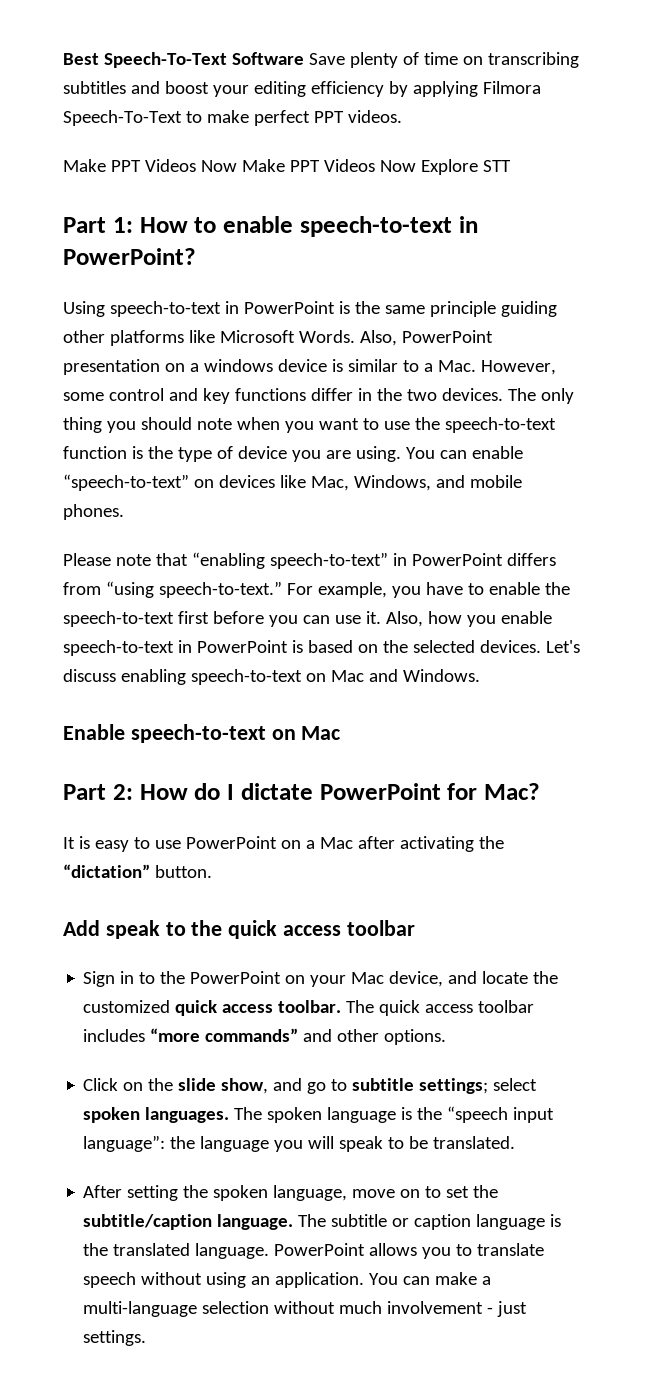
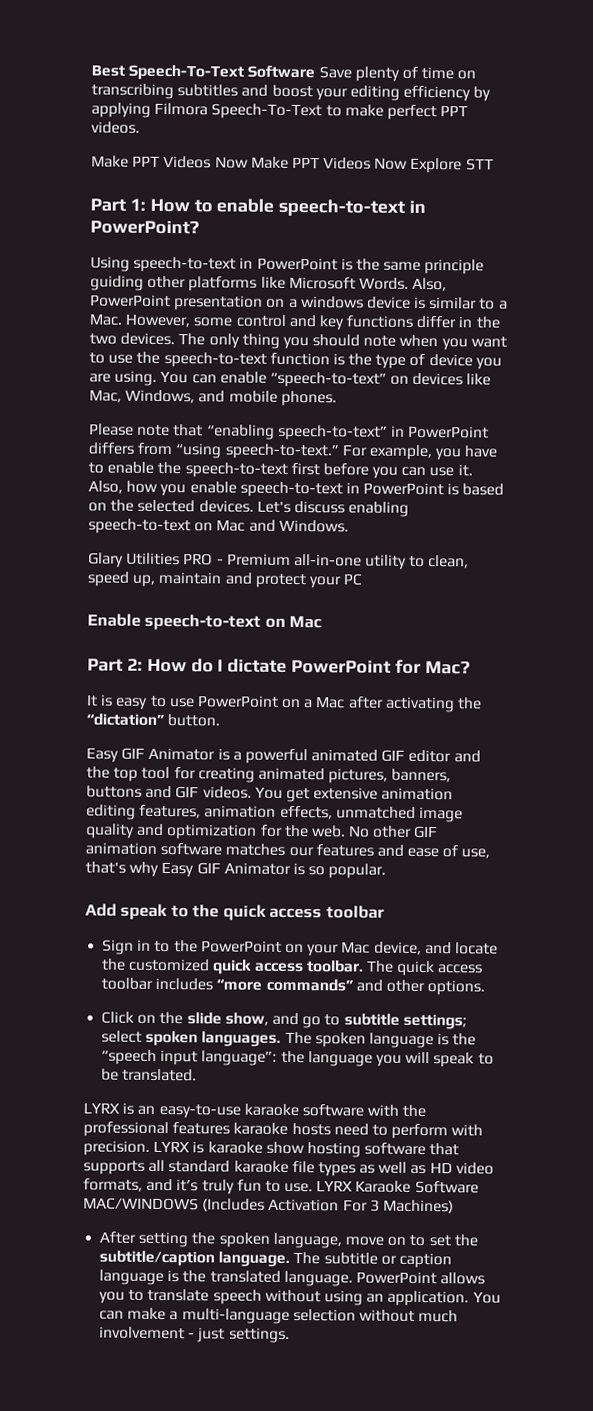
(480, 675) none -> [88,552,470,570] [87,571,364,589] // Glary Utilities PRO - Premium all-in-one utility to clean, speed up, maintain and protect your PC
(212, 871) none -> [86,747,481,765] [86,766,452,784] [86,785,454,803] [86,804,463,823] [85,823,439,840] [85,842,491,859] [85,861,387,879] // Easy GIF Animator is a powerful animated GIF editor and the top tool for creating animated pictures, banners, buttons and GIF videos. You get extensive animation editing features, animation effects, unmatched image quality and optimization for the web. No other GIF animation software matches our features and ease of use, that's why Easy GIF Animator is so popular.
(516, 1142) none -> [83,1102,427,1119] [83,1121,484,1140] [83,1140,460,1158] [83,1159,494,1177] [83,1178,479,1195] [83,1197,454,1214] // LYRX is an easy-to-use karaoke software with the professional features karaoke hosts need to perform with precision. LYRX is karaoke show hosting software that supports all standard karaoke file types as well as HD video formats, and it’s truly fun to use. LYRX Karaoke Software MAC/WINDOWS (Includes Activation For 3 Machines)

